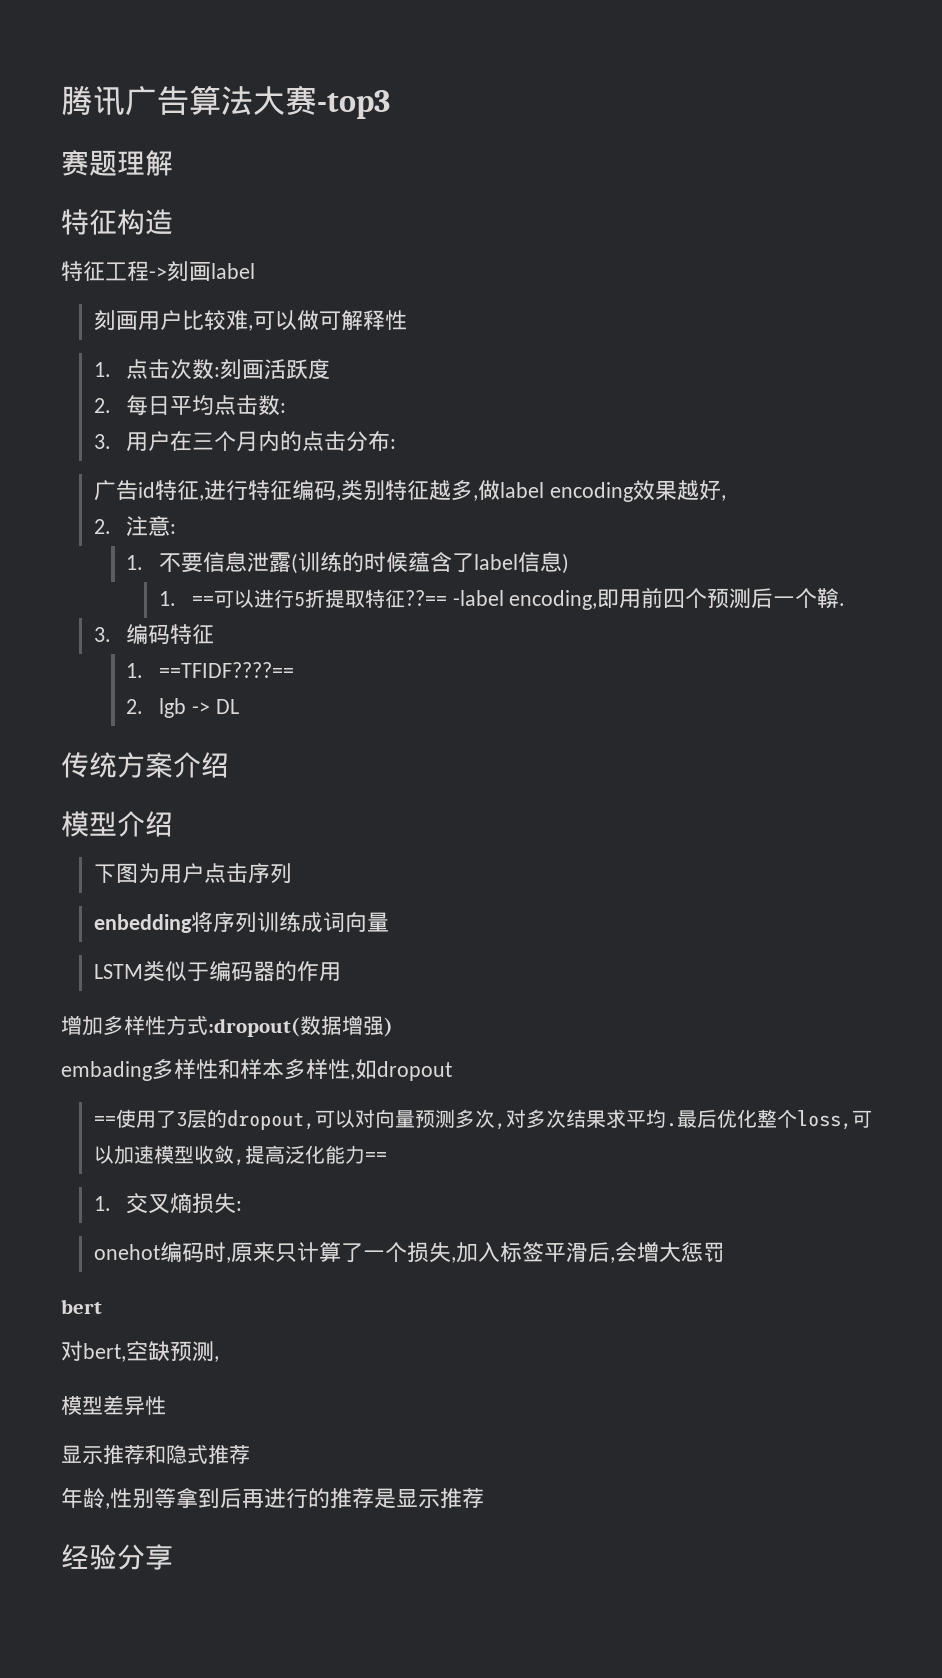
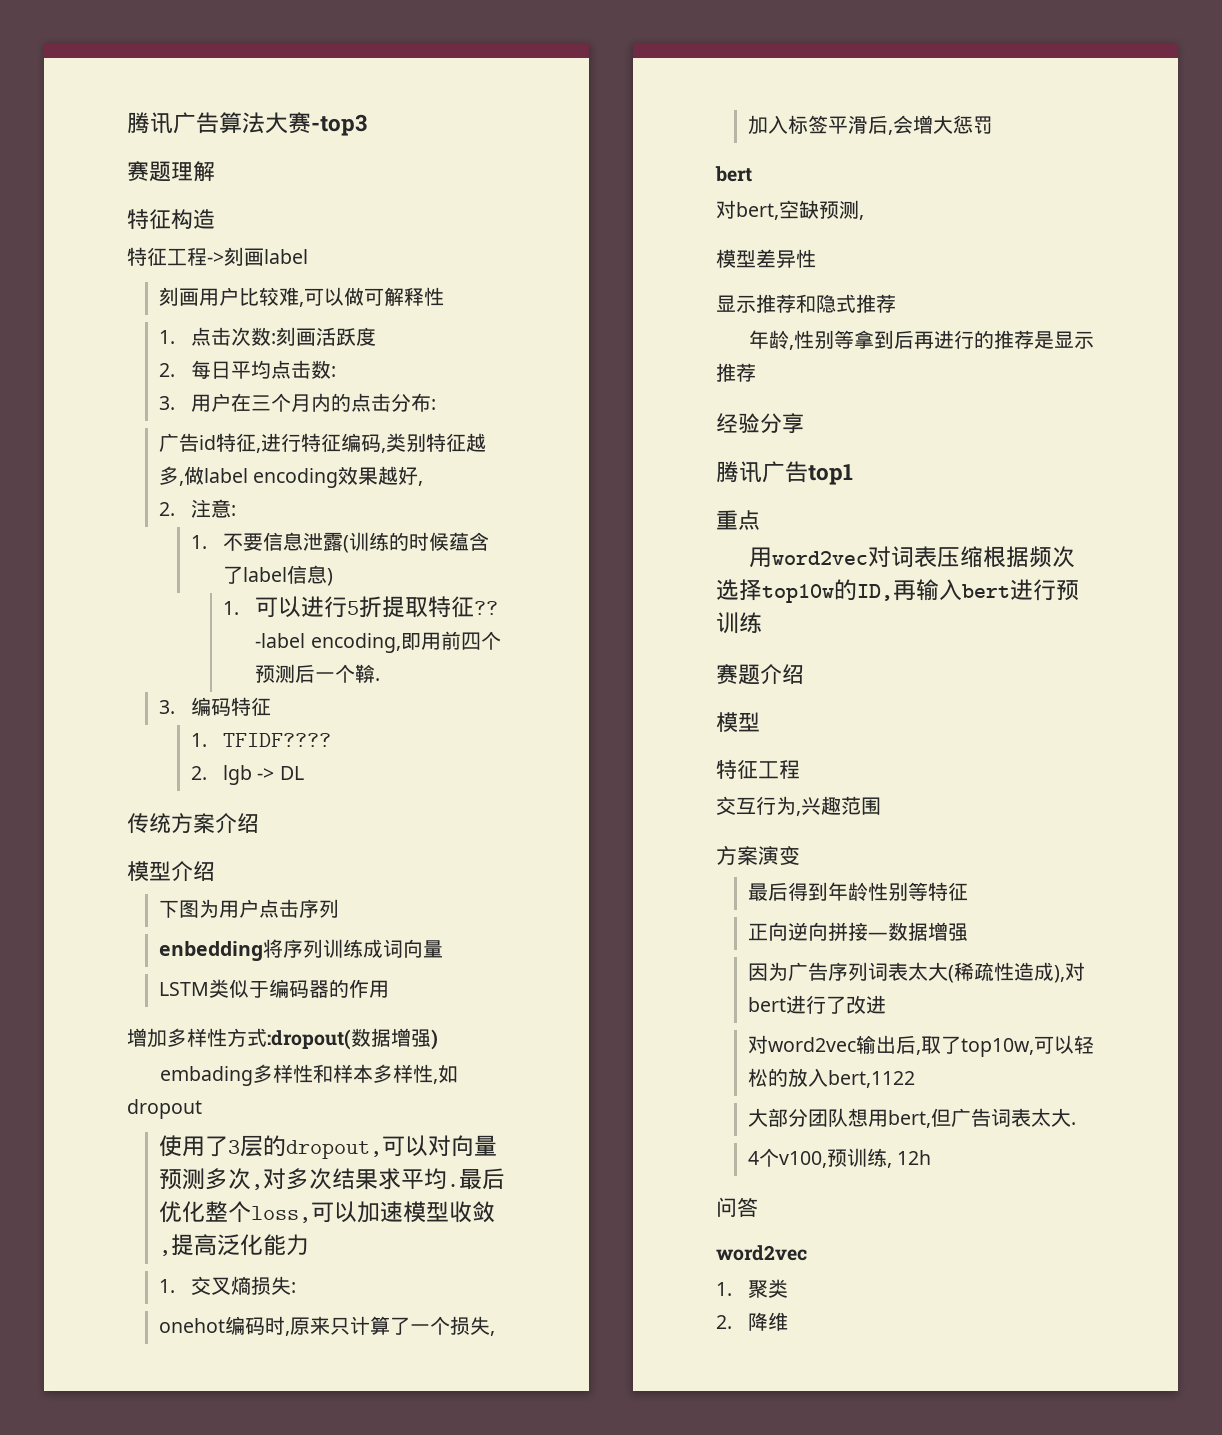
[191,596,214,606] == -> (240, 608) none
[404,590,447,606] ??== -> [474,601,499,615] ??
[159,662,295,678] ==TFIDF????== -> [223,733,332,747] TFIDF????
[93,1116,116,1126] == -> (202, 1109) none
[364,1152,387,1162] == -> (310, 1245) none
(173, 1557) none -> [716,461,853,485] [716,510,760,530] [749,546,1076,568] [716,579,1079,603] [716,612,762,634] [716,664,804,685] [716,712,760,732] [716,759,800,779] [716,796,881,816] [716,845,800,865] [748,882,969,901] [748,922,969,941] [748,962,1086,983] [748,995,887,1014] [748,1035,1095,1057] [748,1068,916,1088] [748,1108,1077,1128] [748,1148,932,1168] [716,1197,758,1217] [716,1245,807,1261] [716,1279,789,1298] [716,1312,789,1331] // 腾讯广告top1 // 重点 // 用word2vec对词表压缩根据频次选择top10w的ID,再输入bert进行预训练 // 赛题介绍 // 模型 // 特征工程 // 交互行为,兴趣范围 // 方案演变 // 最后得到年龄性别等特征 // 正向逆向拼接—数据增强 // 因为广告序列词表太大(稀疏性造成),对bert进行了改进 // 对word2vec输出后,取了top10w,可以轻松的放入bert,1122 // 大部分团队想用bert,但广告词表太大. // 4个v100,预训练, 12h // 问答 // word2vec // 1.聚类 // 2.降维

